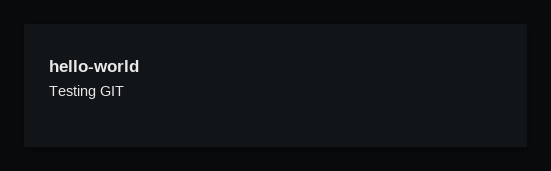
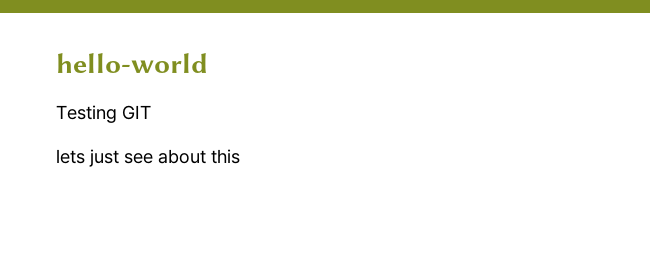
(124, 91) none -> [56,149,240,167] // lets just see about this

